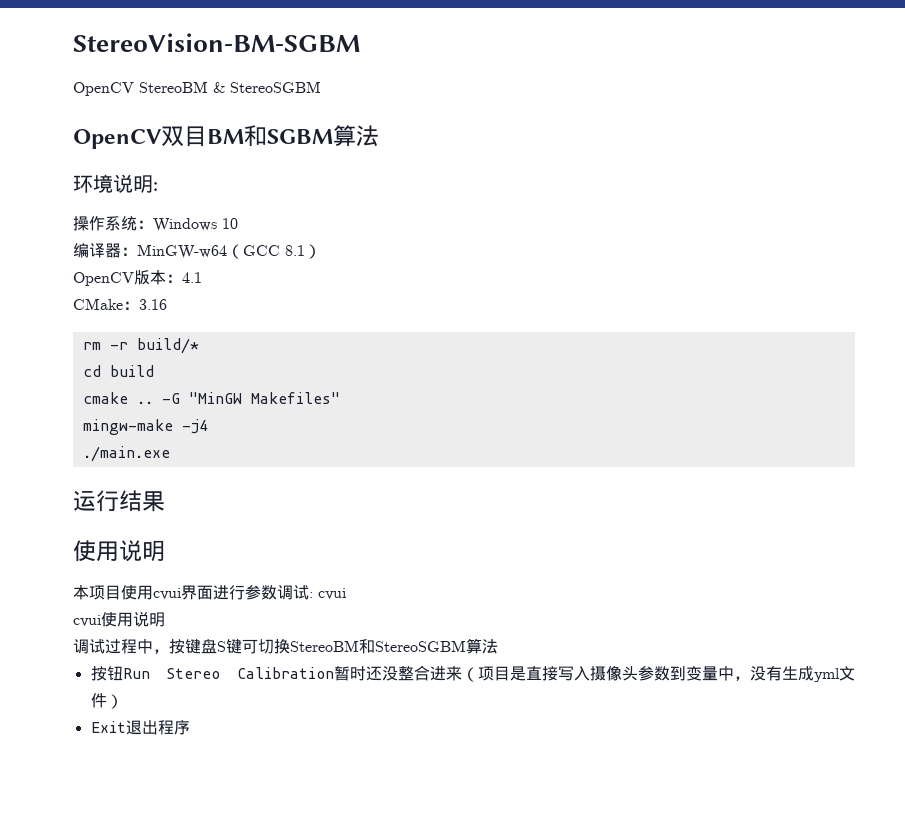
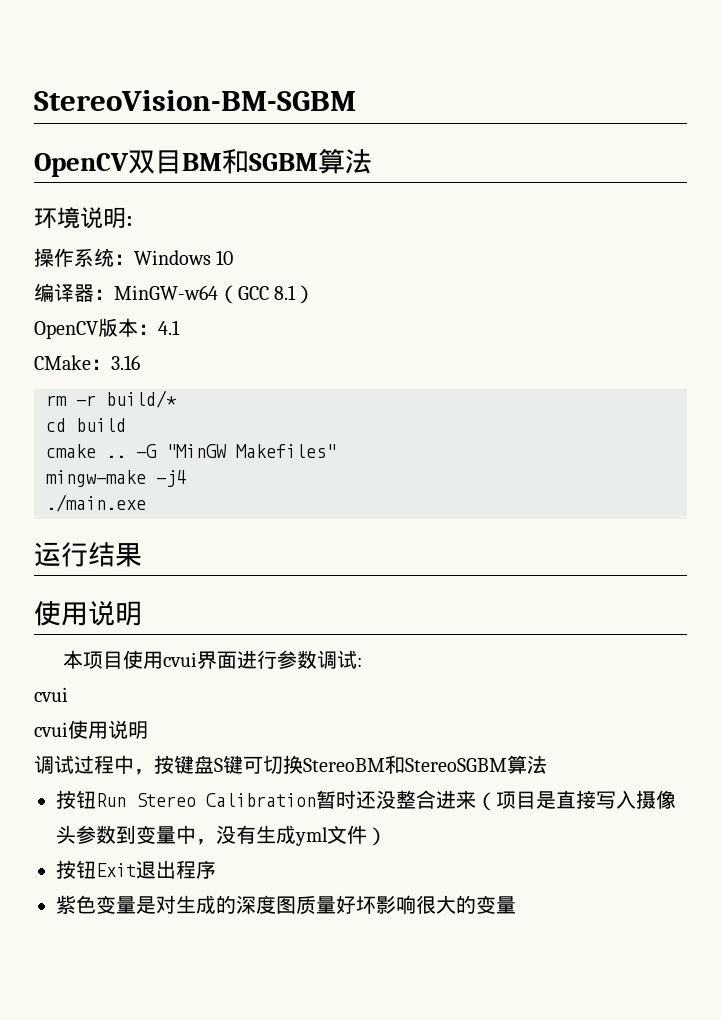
[73,81,321,96] // OpenCV StereoBM & StereoSGBM -> (356, 100) none
(313, 595) none -> (363, 662) //
(123, 701) none -> [56,860,96,879] 按钮
(190, 727) none -> [56,895,516,914] // 紫色变量是对生成的深度图质量好坏影响很大的变量

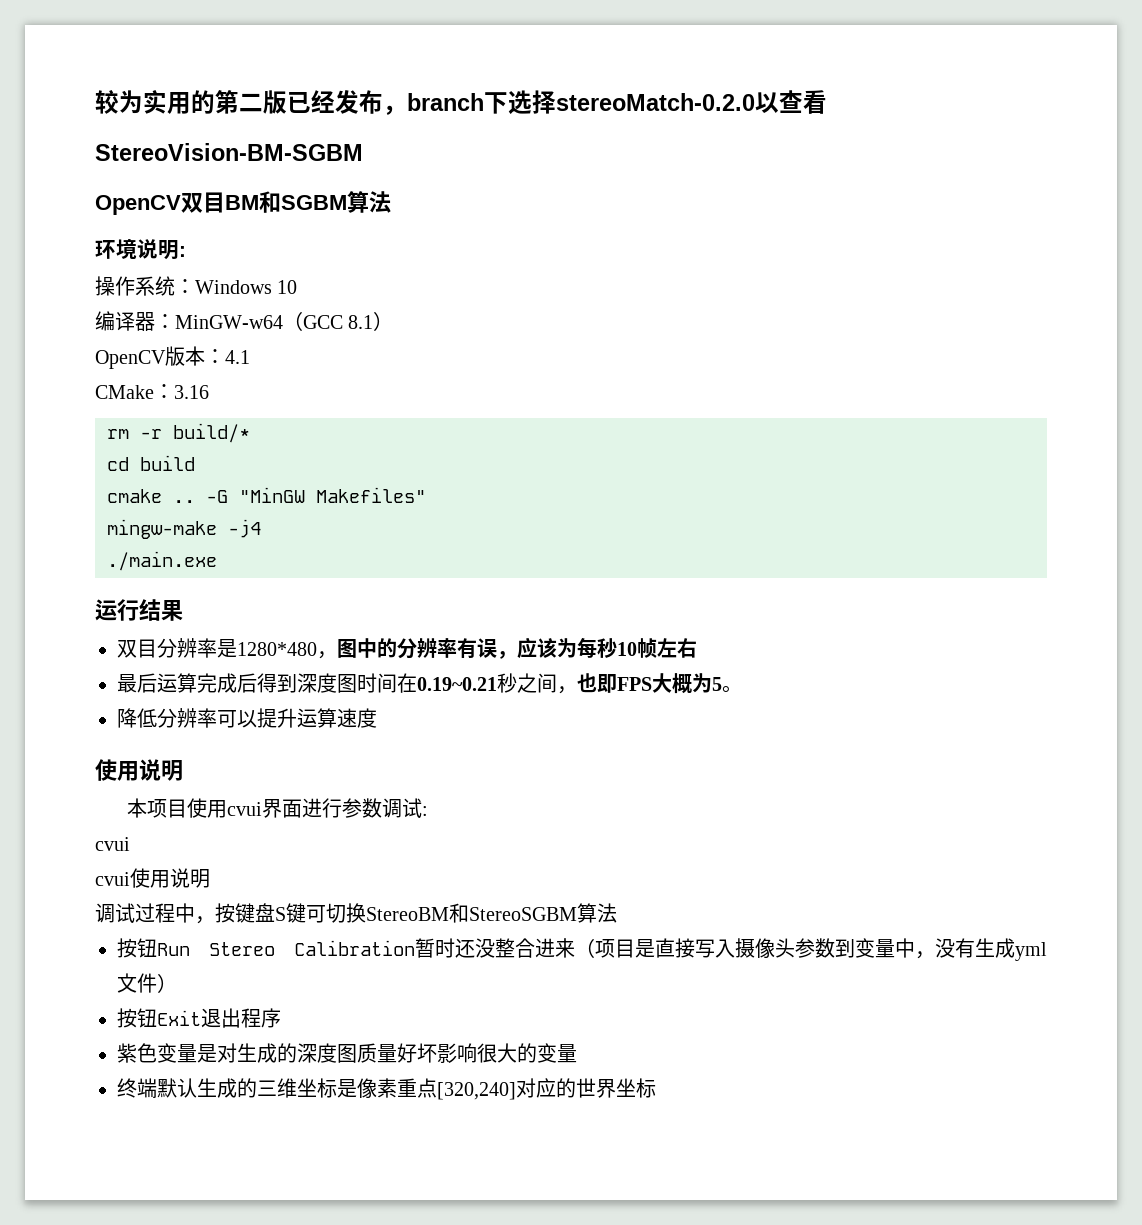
(34, 100) none -> [95,90,827,115] 较为实用的第二版已经发布，branch下选择stereoMatch-0.2.0以查看 //
(142, 555) none -> [117,637,697,659] [117,673,742,694] [117,708,377,728] // 双目分辨率是1280*480，图中的分辨率有误，应该为每秒10帧左右 // 最后运算完成后得到深度图时间在0.19~0.21秒之间，也即FPS大概为5。 // 降低分辨率可以提升运算速度
(516, 905) none -> [117,1078,656,1100] // 终端默认生成的三维坐标是像素重点[320,240]对应的世界坐标

